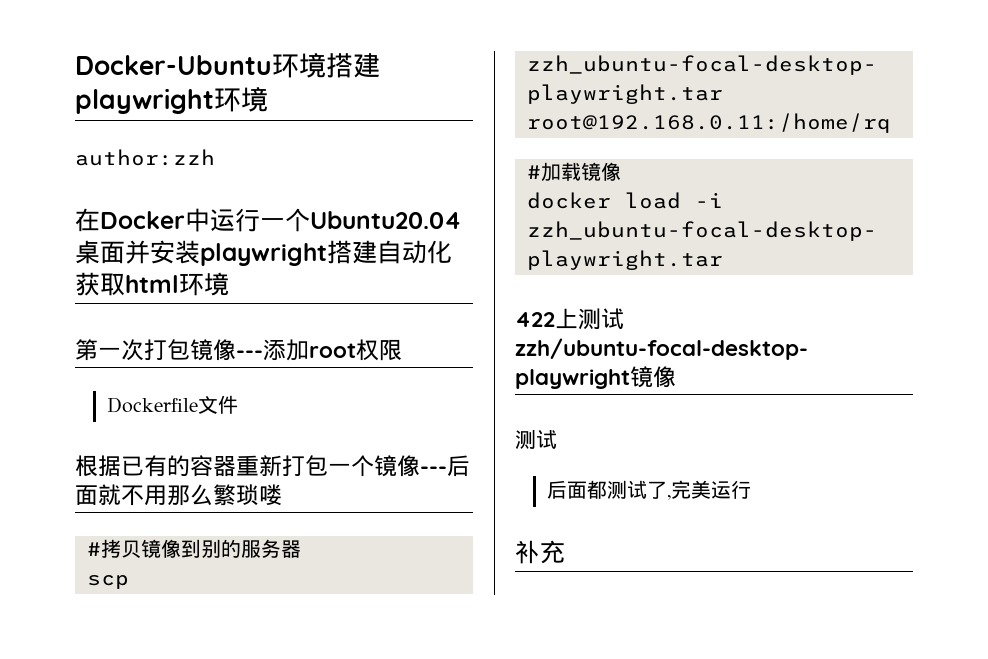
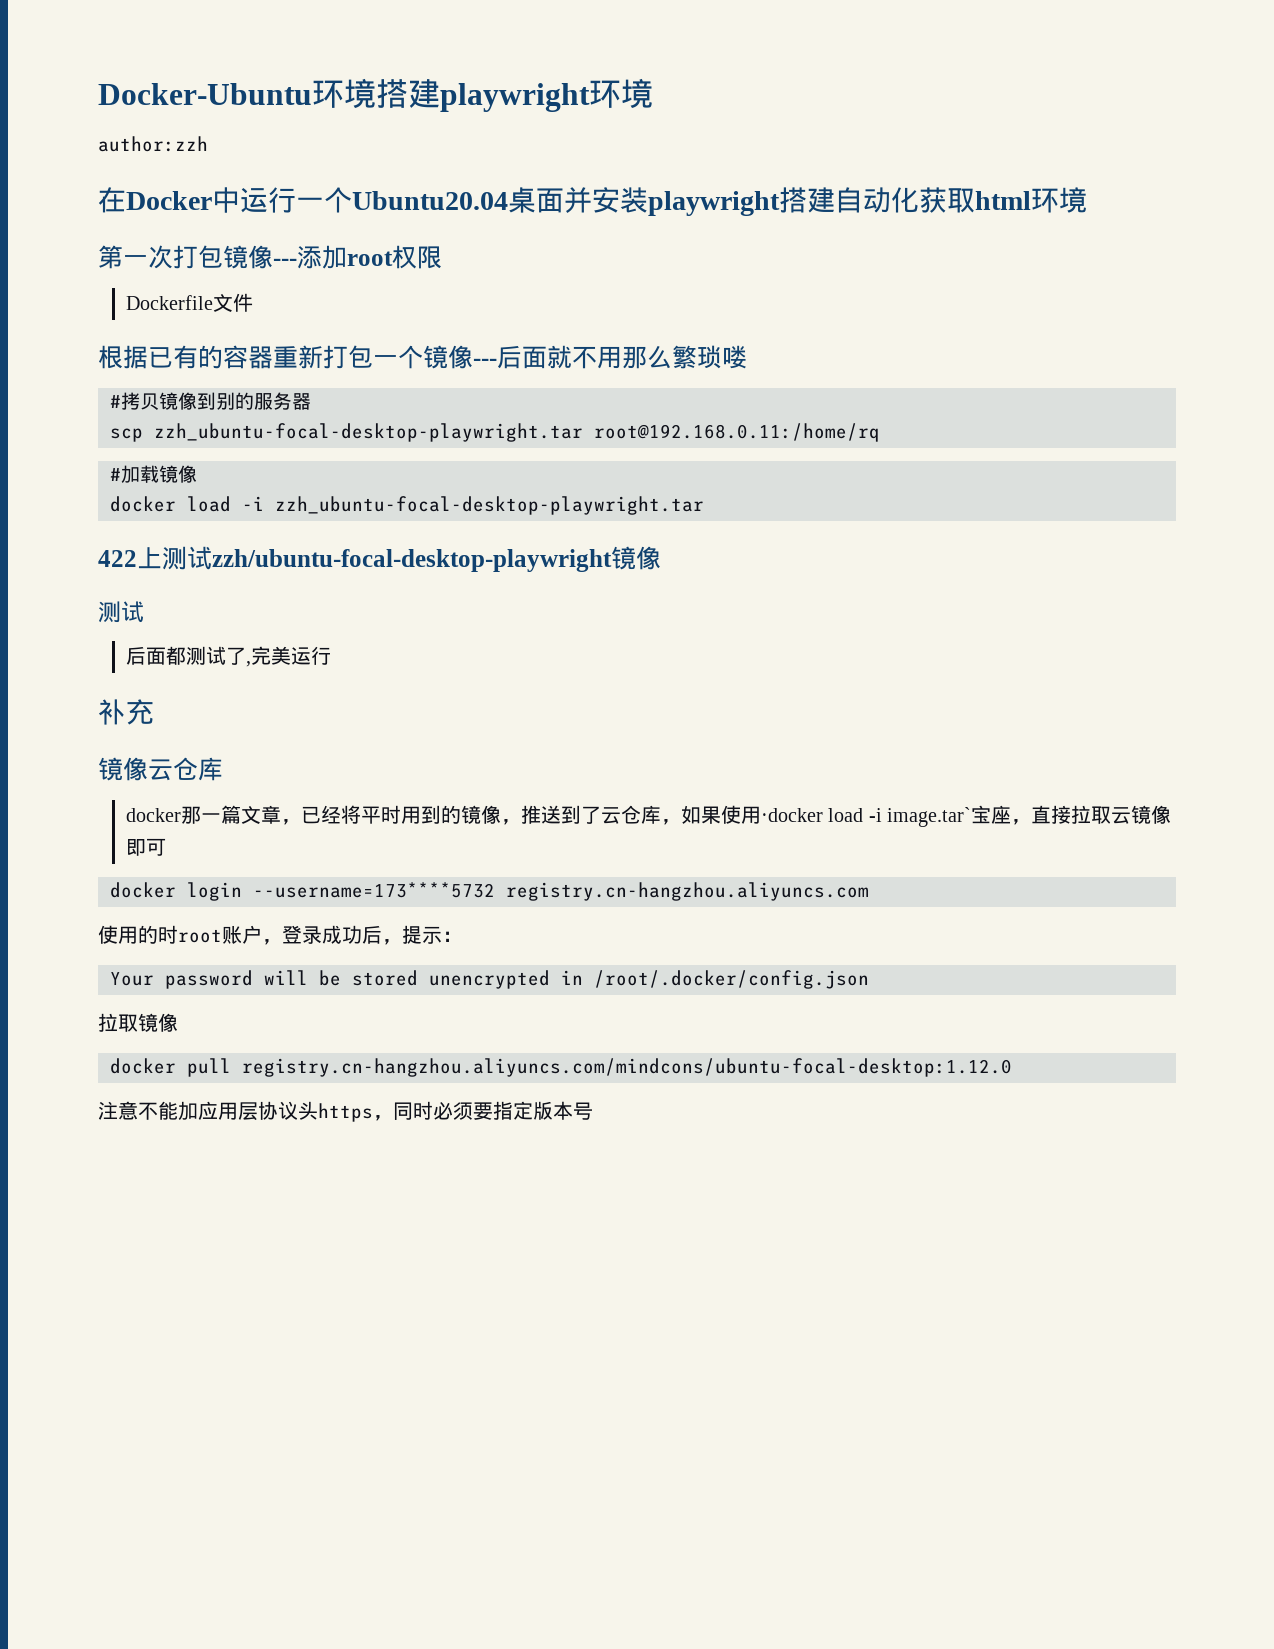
(565, 552) none -> [98,757,223,781] [125,805,1172,827] [125,838,166,856] [110,882,869,901] [98,925,462,945] [110,970,869,989] [98,1013,178,1032] [110,1058,1012,1077] [98,1101,593,1122] // 镜像云仓库 // docker那一篇文章，已经将平时用到的镜像，推送到了云仓库，如果使用·docker load -i image.tar`宝座，直接拉取云镜像即可 // docker login --username=173****5732 registry.cn-hangzhou.aliyuncs.com // 使用的时root账户，登录成功后，提示： // Your password will be stored unencrypted in /root/.docker/config.json // 拉取镜像 // docker pull registry.cn-hangzhou.aliyuncs.com/mindcons/ubuntu-focal-desktop:1.12.0 // 注意不能加应用层协议头https，同时必须要指定版本号

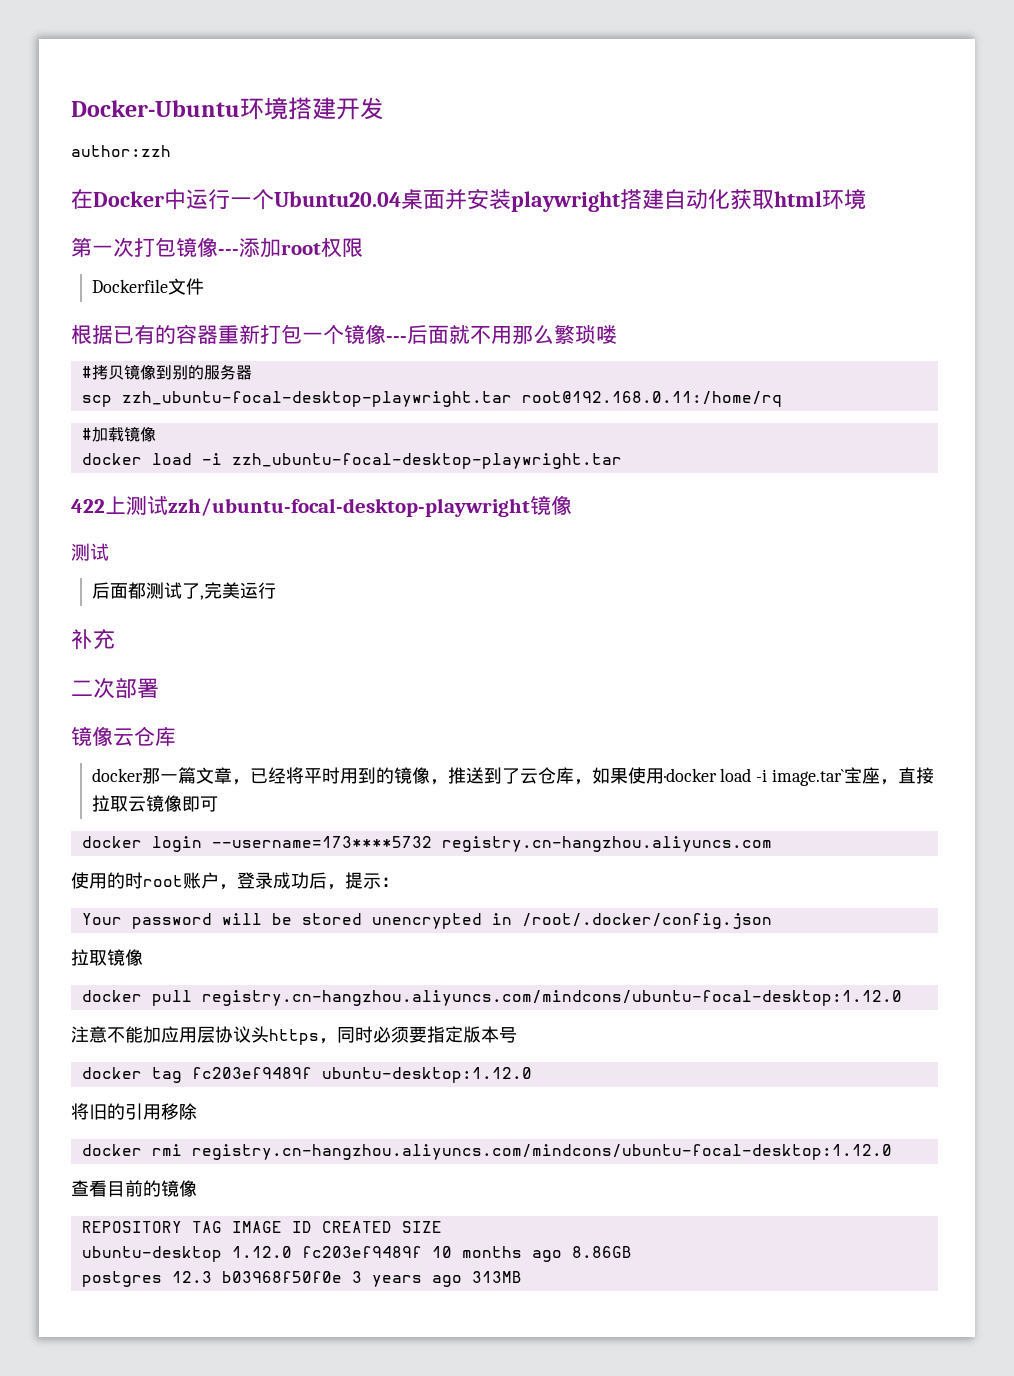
[440,78,653,112] playwright环境 -> [336,97,384,120] 开发
(154, 712) none -> [71,678,159,698] // 二次部署
(593, 1111) none -> [81,1067,532,1083] [71,1103,197,1120] [81,1144,892,1160] [71,1180,197,1197] [81,1221,442,1233] [81,1246,632,1262] [81,1271,522,1287] // docker tag fc203ef9489f ubuntu-desktop:1.12.0 // 将旧的引用移除 // docker rmi registry.cn-hangzhou.aliyuncs.com/mindcons/ubuntu-focal-desktop:1.12.0 // 查看目前的镜像 // REPOSITORY TAG IMAGE ID CREATED SIZE // ubuntu-desktop 1.12.0 fc203ef9489f 10 months ago 8.86GB // postgres 12.3 b03968f50f0e 3 years ago 313MB

